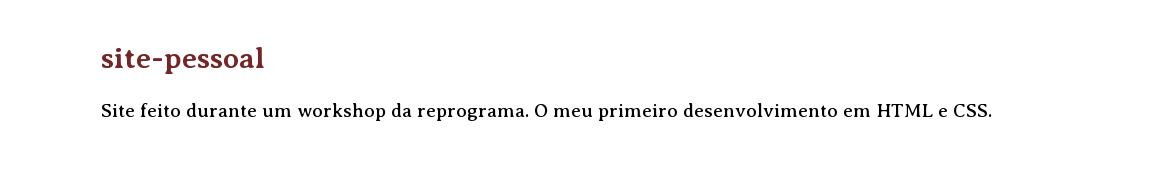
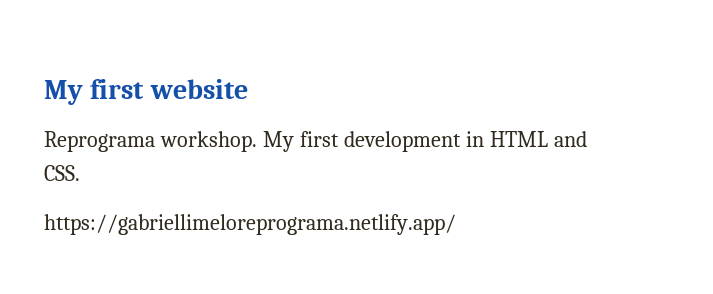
[101,47,265,74] [101,103,948,121] site-pessoal // Site feito durante um workshop da reprograma. O meu primeiro desenvolvimento em HTML e -> [44,79,248,105] [44,131,587,152] My first website // Reprograma workshop. My first development in HTML and
(992, 110) none -> [44,214,456,235] // https://gabriellimeloreprograma.netlify.app/

